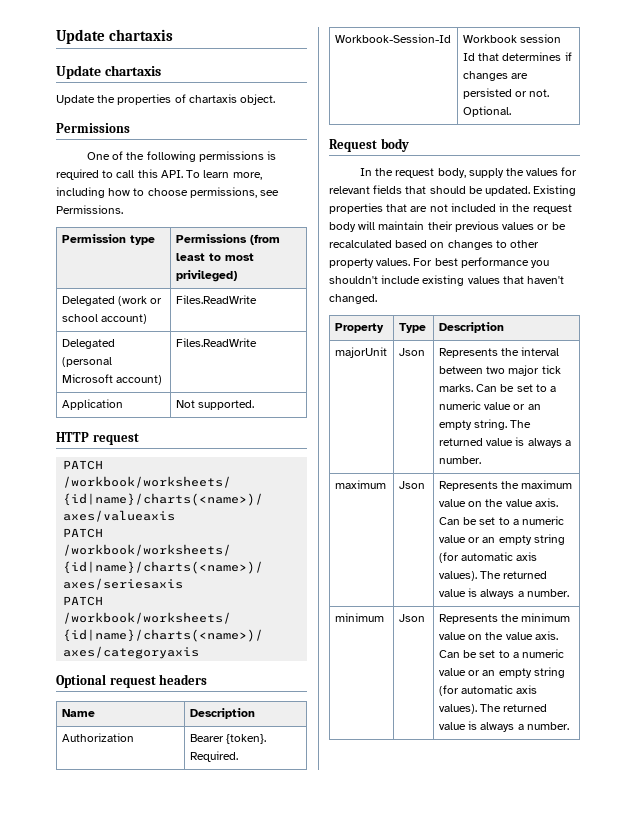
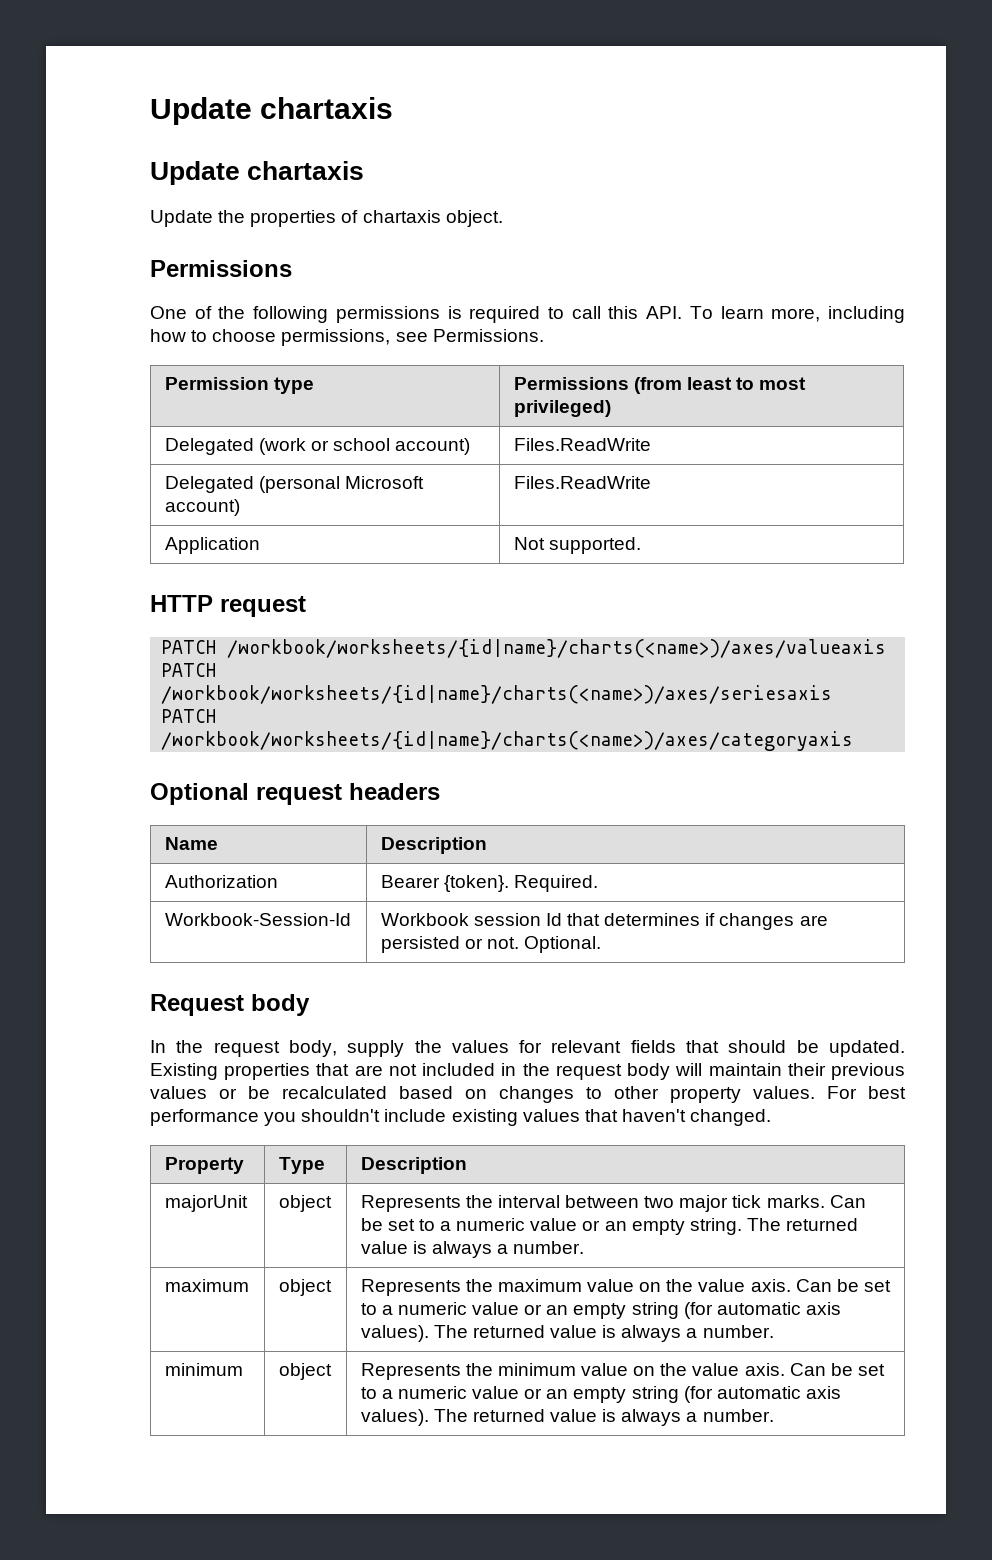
[398,348,425,356] Json -> [278,1195,332,1212] object
[398,481,425,489] Json -> [278,1279,332,1296] object
[398,614,425,622] Json -> [278,1363,332,1380] object

